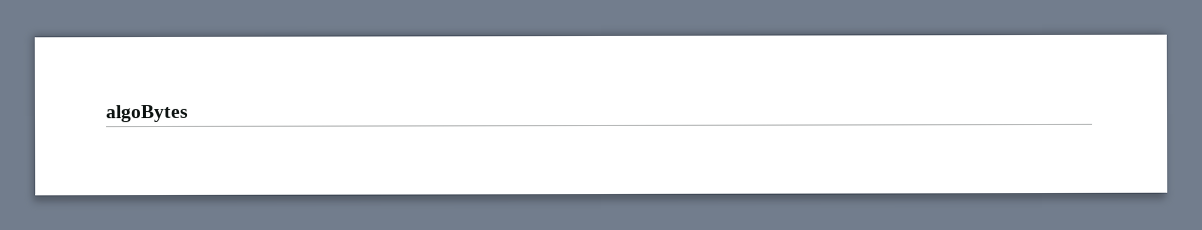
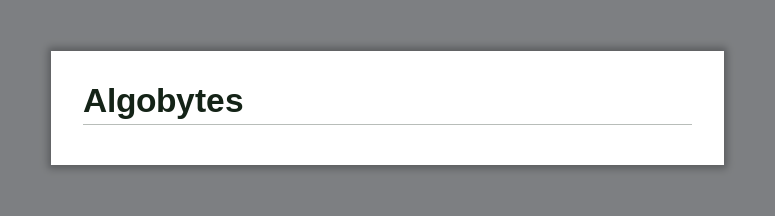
[105,104,189,123] algoBytes -> [83,88,244,119] Algobytes

